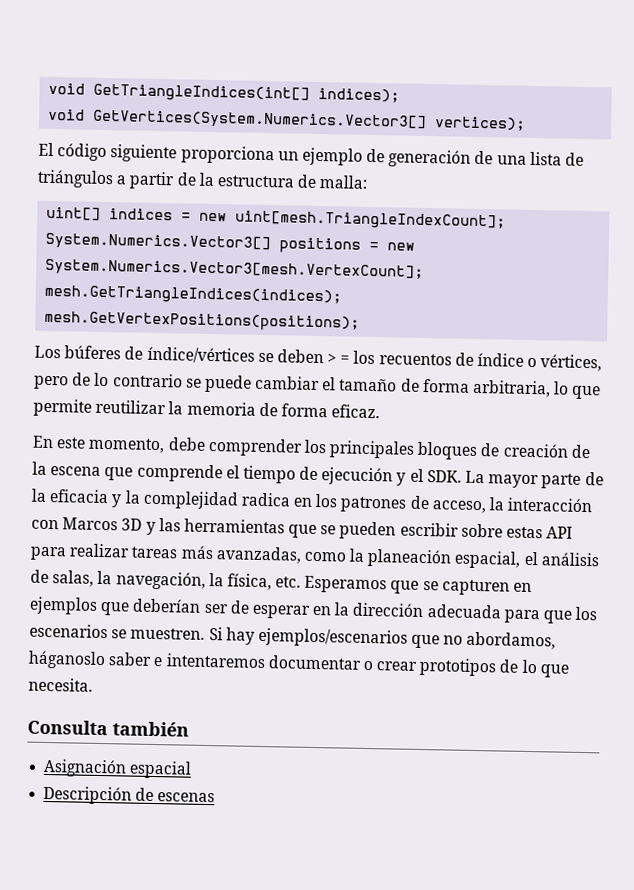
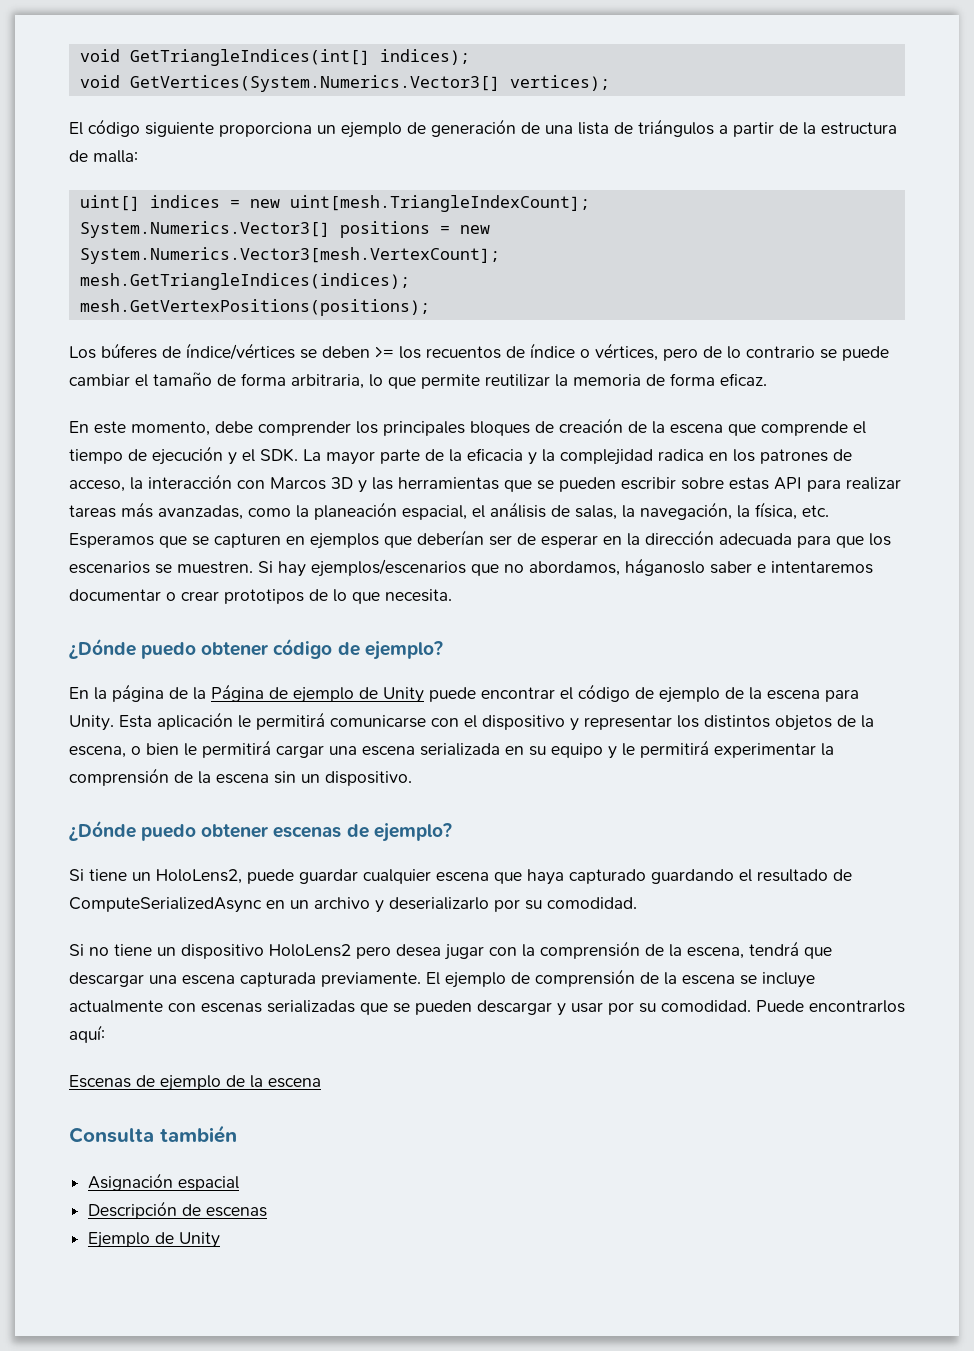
[327,353,351,364] > = -> [375,346,394,358] >=
(93, 684) none -> [69,638,443,660] [69,684,859,703] [69,712,874,731] [69,740,834,759] [69,768,412,786] [69,820,452,842] [69,869,852,885] [69,897,637,913] [69,941,832,960] [69,969,815,988] [69,1000,905,1016] [69,1025,105,1043] [69,1075,321,1091] // ¿Dónde puedo obtener código de ejemplo? // En la página de la Página de ejemplo de Unity puede encontrar el código de ejemplo de la escena para Unity. Esta aplicación le permitirá comunicarse con el dispositivo y representar los distintos objetos de la escena, o bien le permitirá cargar una escena serializada en su equipo y le permitirá experimentar la comprensión de la escena sin un dispositivo. // ¿Dónde puedo obtener escenas de ejemplo? // Si tiene un HoloLens2, puede guardar cualquier escena que haya capturado guardando el resultado de ComputeSerializedAsync en un archivo y deserializarlo por su comodidad. // Si no tiene un dispositivo HoloLens2 pero desea jugar con la comprensión de la escena, tendrá que descargar una escena capturada previamente. El ejemplo de comprensión de la escena se incluye actualmente con escenas serializadas que se pueden descargar y usar por su comodidad. Puede encontrarlos aquí: // Escenas de ejemplo de la escena
(216, 797) none -> [88,1232,221,1248] // Ejemplo de Unity

